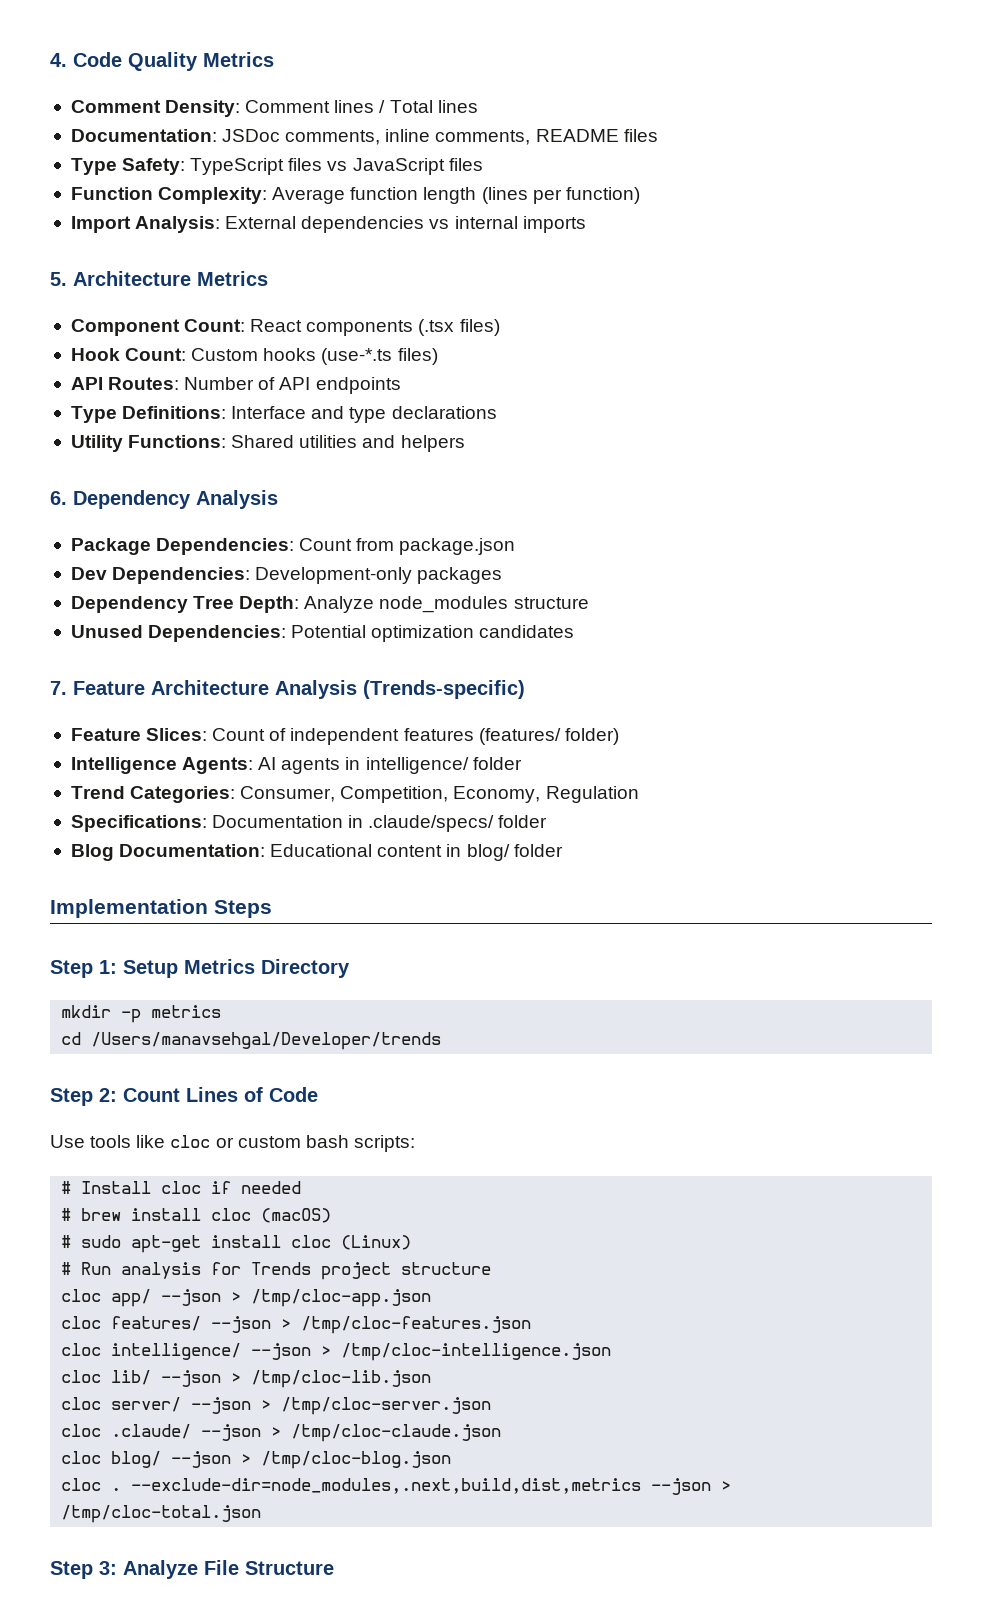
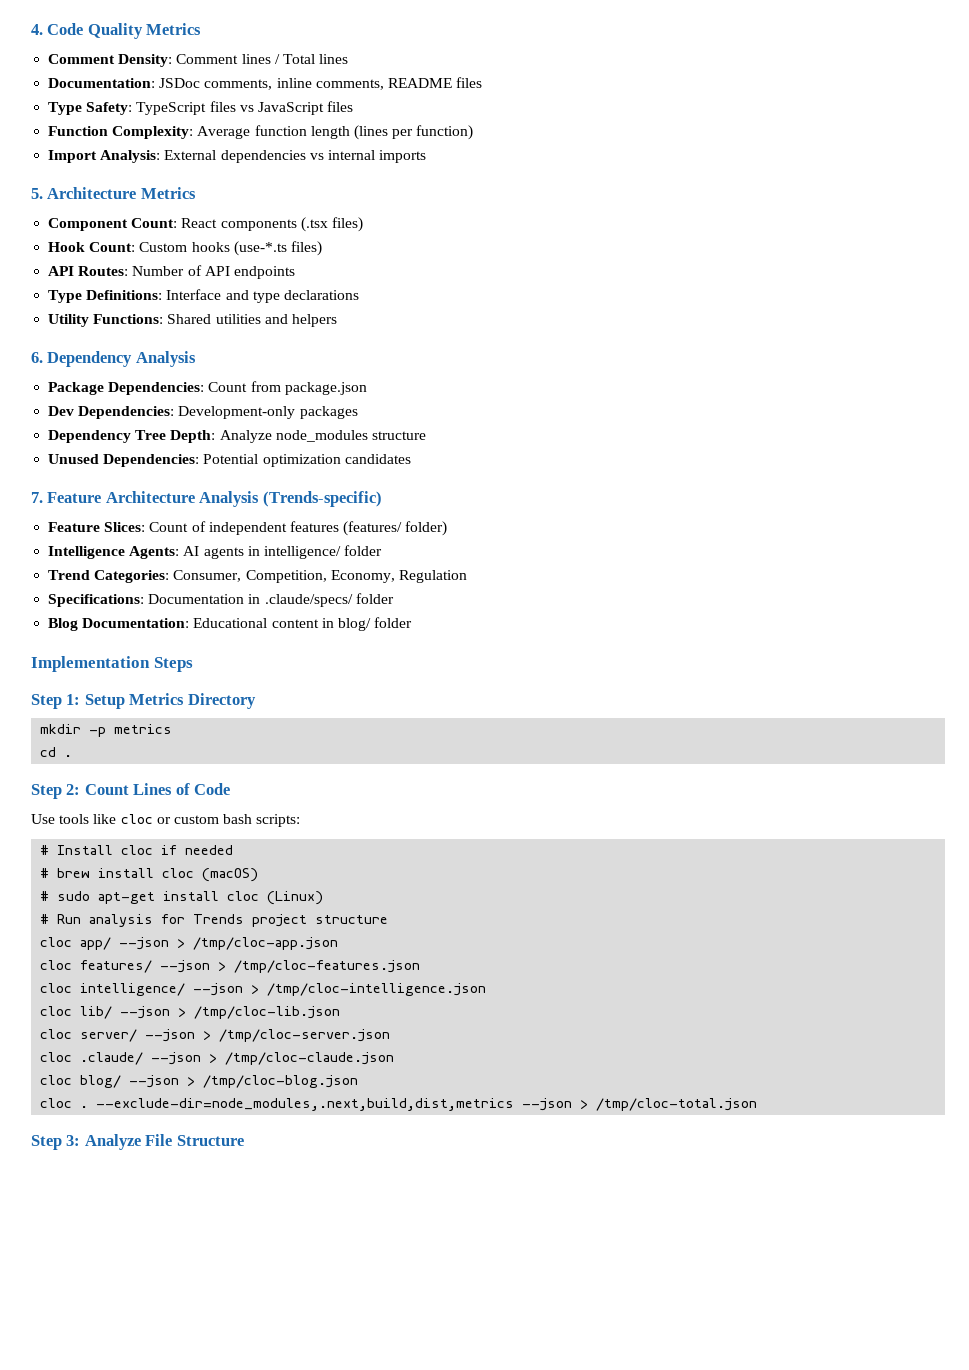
[91,1032,442,1050] /Users/manavsehgal/Developer/trends -> [64,755,73,757] .

